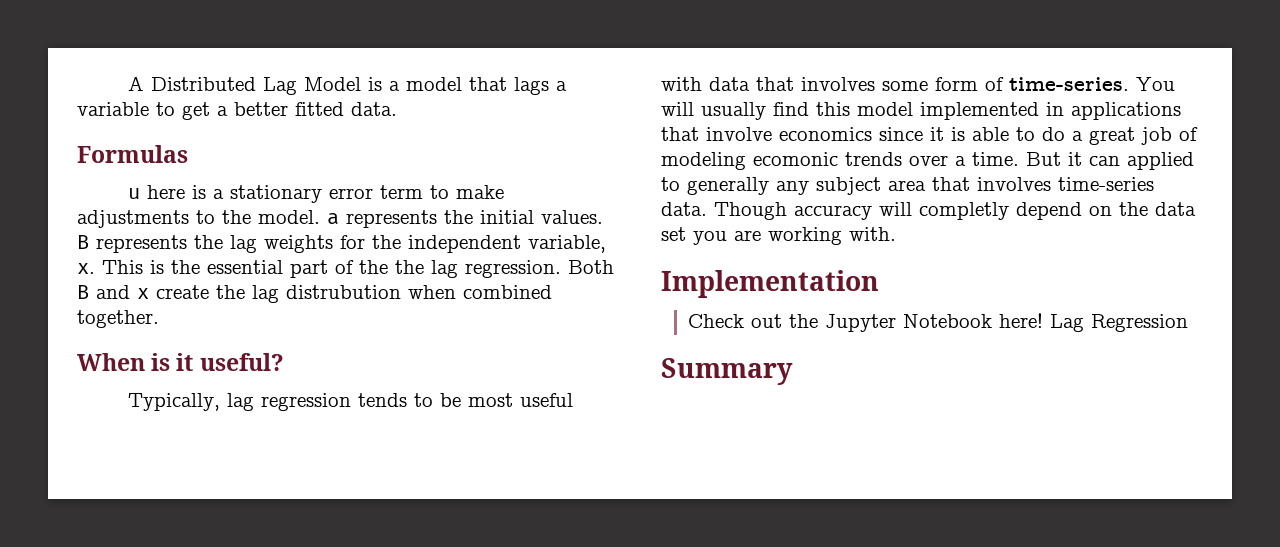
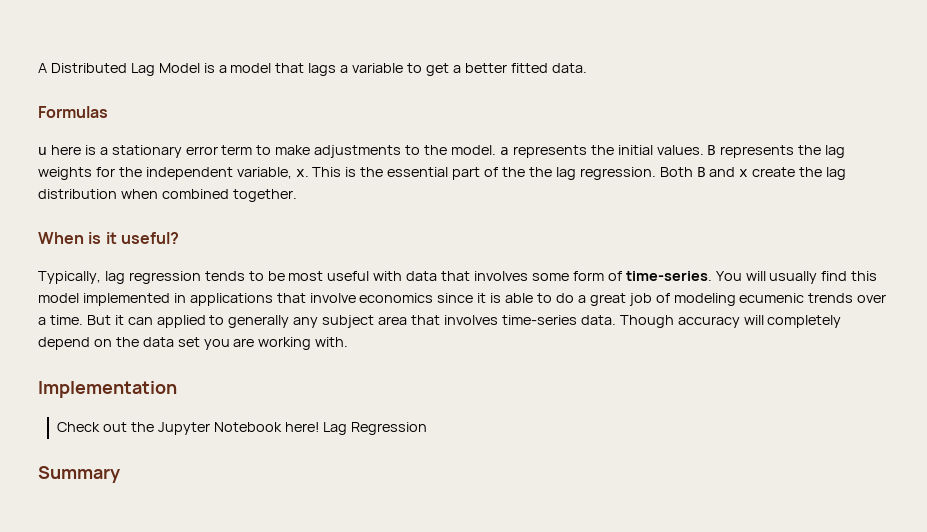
[286,285,401,299] distrubution -> [38,189,117,199] distribution
[753,152,838,166] ecomonic -> [739,293,805,303] ecumenic
[919,202,1009,220] completly -> [767,315,842,328] completely

